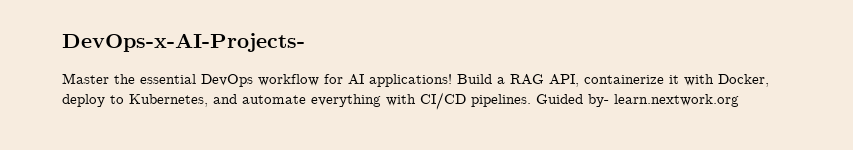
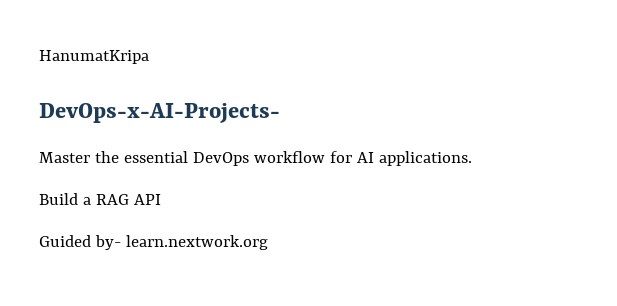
(62, 42) none -> [39,50,149,64] HanumatKripa //
[369,74,452,87] applications! -> [378,151,472,166] applications. //
[549,74,769,87] [62,92,531,110] API, containerize it with Docker, deploy to Kubernetes, and automate everything with CI/CD pipelines. -> [133,194,161,205] API //

